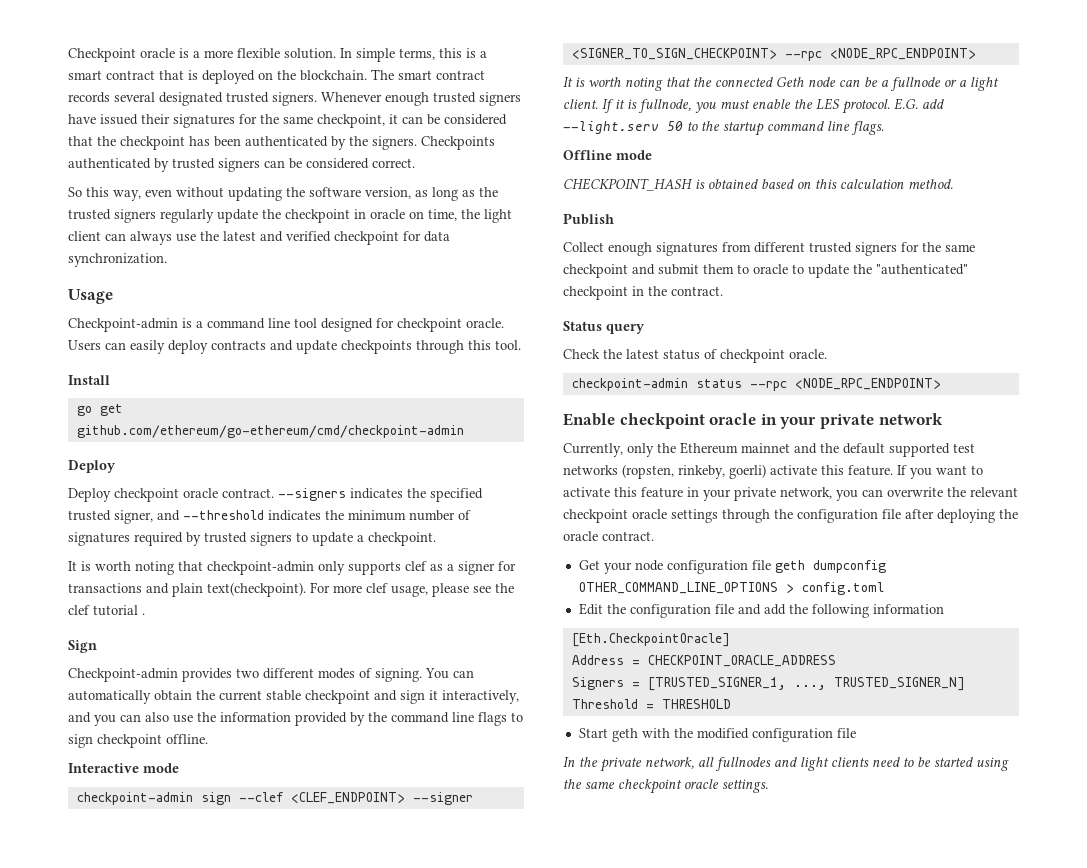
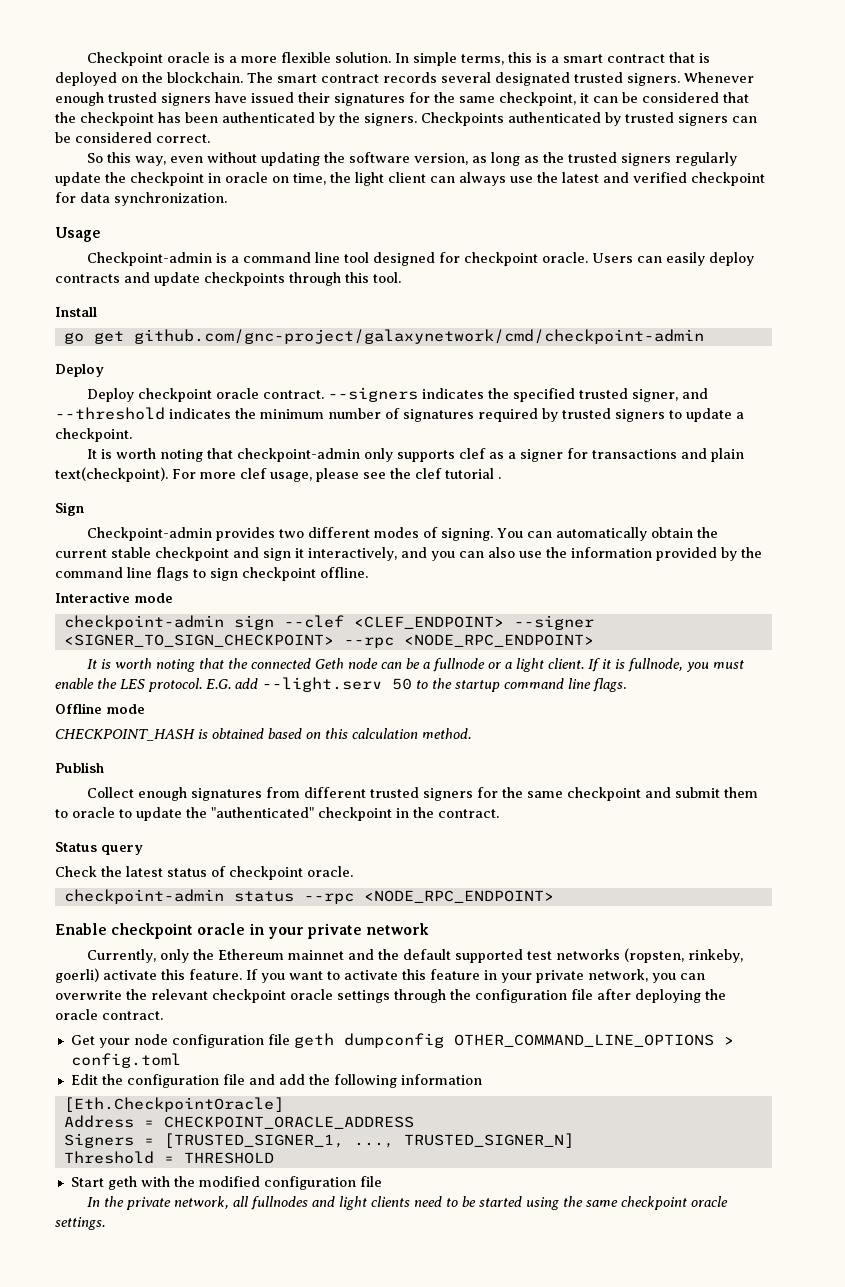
[76,425,464,438] github.com/ethereum/go-ethereum/cmd/checkpoint-admin -> [133,329,704,344] github.com/gnc-project/galaxynetwork/cmd/checkpoint-admin

